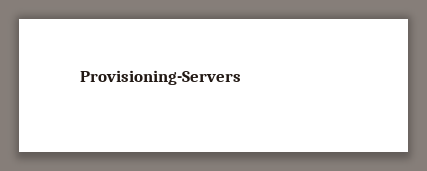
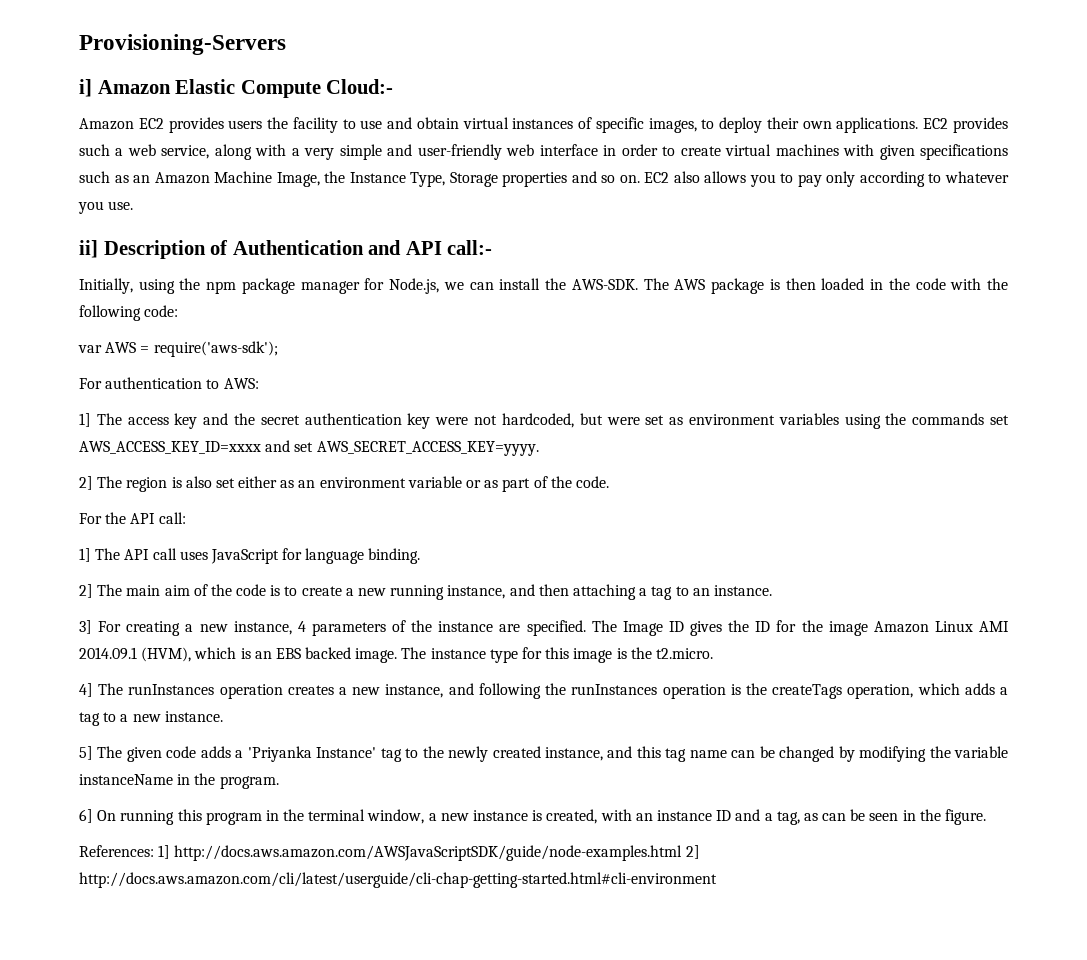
(241, 77) none -> [79,79,394,98] [79,117,1009,133] [79,144,1009,160] [79,171,1009,187] [78,201,134,214] [79,240,493,259] [79,278,1009,294] [79,305,179,321] [78,341,278,357] [79,377,259,389] [79,413,1010,429] [79,440,539,456] [79,476,609,492] [79,512,186,524] [79,548,421,564] [79,584,772,600] [79,620,1009,636] [79,647,713,663] [79,683,1009,699] [79,711,223,726] [79,746,1009,762] [79,773,279,789] [79,809,986,825] [79,845,700,861] [79,872,717,888] // i] Amazon Elastic Compute Cloud:- // Amazon EC2 provides users the facility to use and obtain virtual instances of specific images, to deploy their own applications. EC2 provides such a web service, along with a very simple and user-friendly web interface in order to create virtual machines with given specifications such as an Amazon Machine Image, the Instance Type, Storage properties and so on. EC2 also allows you to pay only according to whatever you use. // ii] Description of Authentication and API call:- // Initially, using the npm package manager for Node.js, we can install the AWS-SDK. The AWS package is then loaded in the code with the following code: // var AWS = require('aws-sdk'); // For authentication to AWS: // 1] The access key and the secret authentication key were not hardcoded, but were set as environment variables using the commands set AWS_ACCESS_KEY_ID=xxxx and set AWS_SECRET_ACCESS_KEY=yyyy. // 2] The region is also set either as an environment variable or as part of the code. // For the API call: // 1] The API call uses JavaScript for language binding. // 2] The main aim of the code is to create a new running instance, and then attaching a tag to an instance. // 3] For creating a new instance, 4 parameters of the instance are specified. The Image ID gives the ID for the image Amazon Linux AMI 2014.09.1 (HVM), which is an EBS backed image. The instance type for this image is the t2.micro. // 4] The runInstances operation creates a new instance, and following the runInstances operation is the createTags operation, which adds a tag to a new instance. // 5] The given code adds a 'Priyanka Instance' tag to the newly created instance, and this tag name can be changed by modifying the variable instanceName in the program. // 6] On running this program in the terminal window, a new instance is created, with an instance ID and a tag, as can be seen in the figure. // References: 1] http://docs.aws.amazon.com/AWSJavaScriptSDK/guide/node-examples.html 2] http://docs.aws.amazon.com/cli/latest/userguide/cli-chap-getting-started.html#cli-environment

